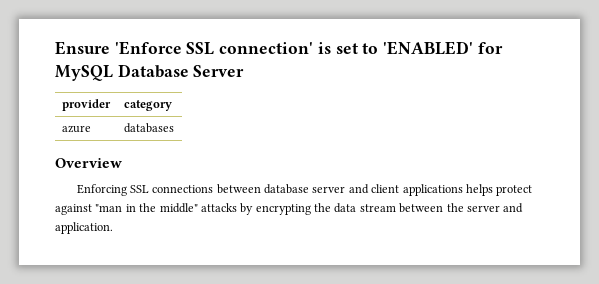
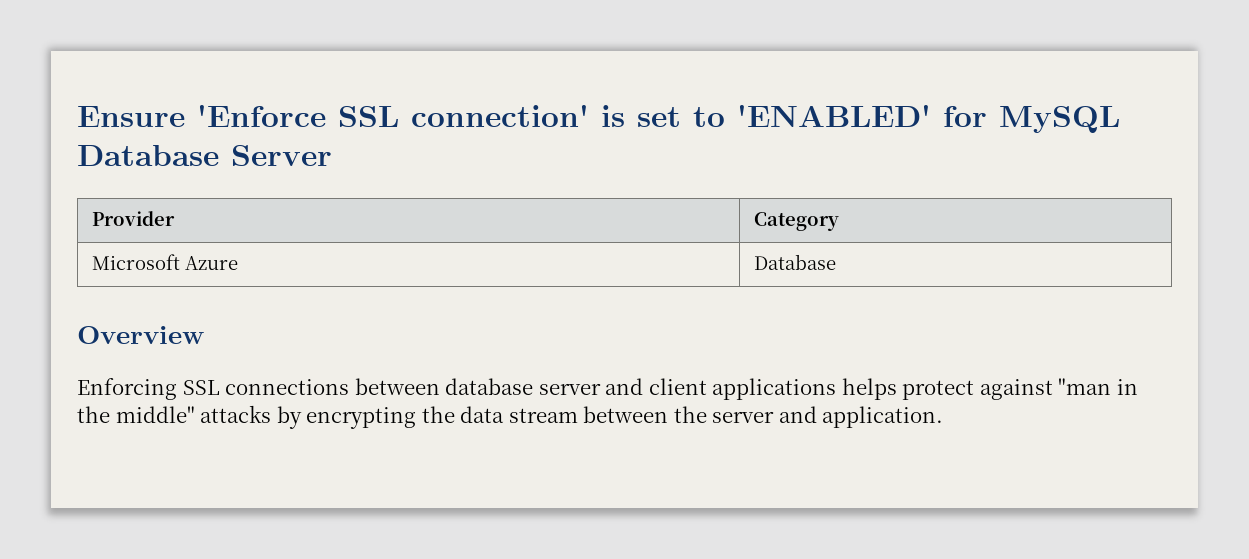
[61,99,111,111] [123,100,172,111] [61,125,91,133] [123,123,174,133] provider | category // azure | databases -> [92,211,176,226] [754,212,840,231] [92,254,239,270] [754,254,837,270] Provider | Category // Microsoft Azure | Database

